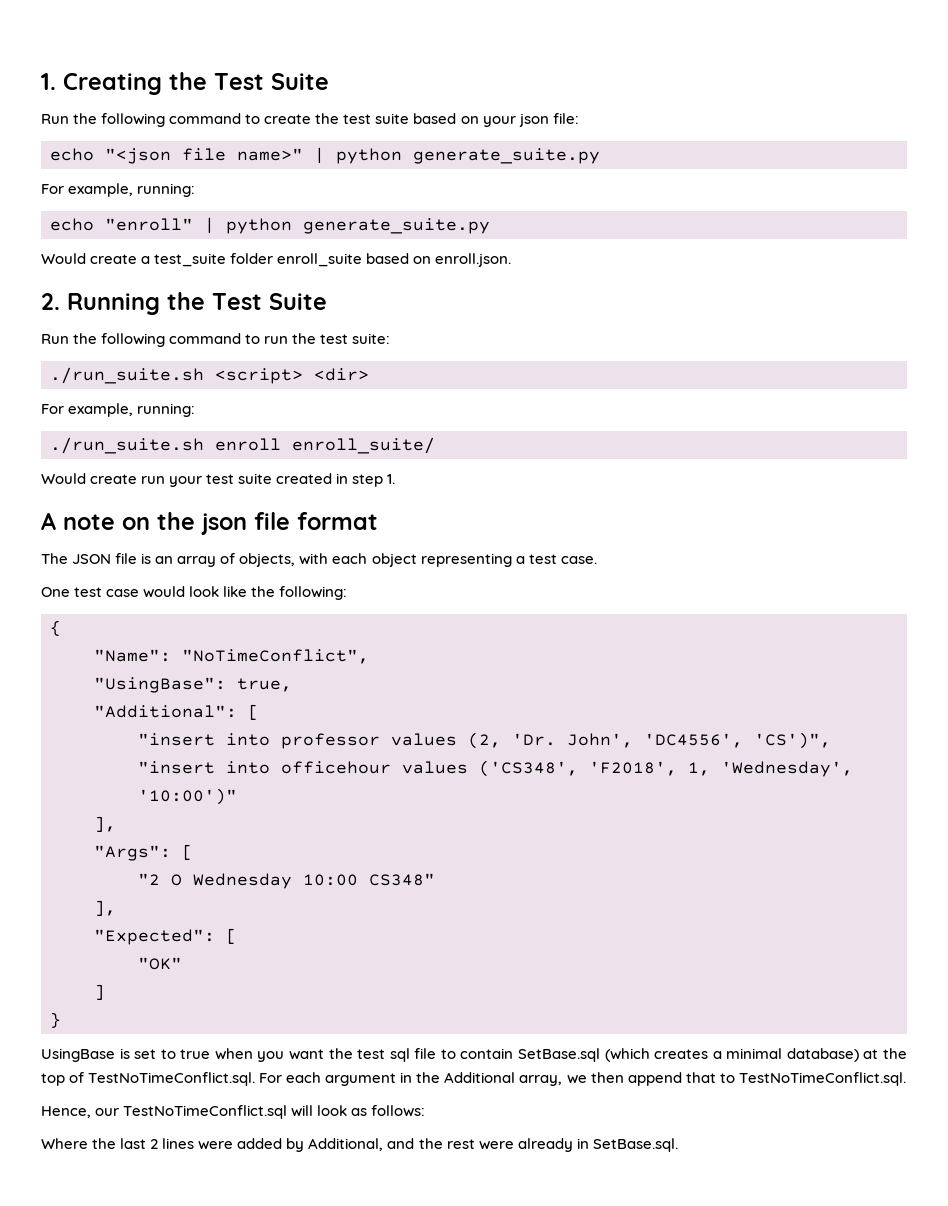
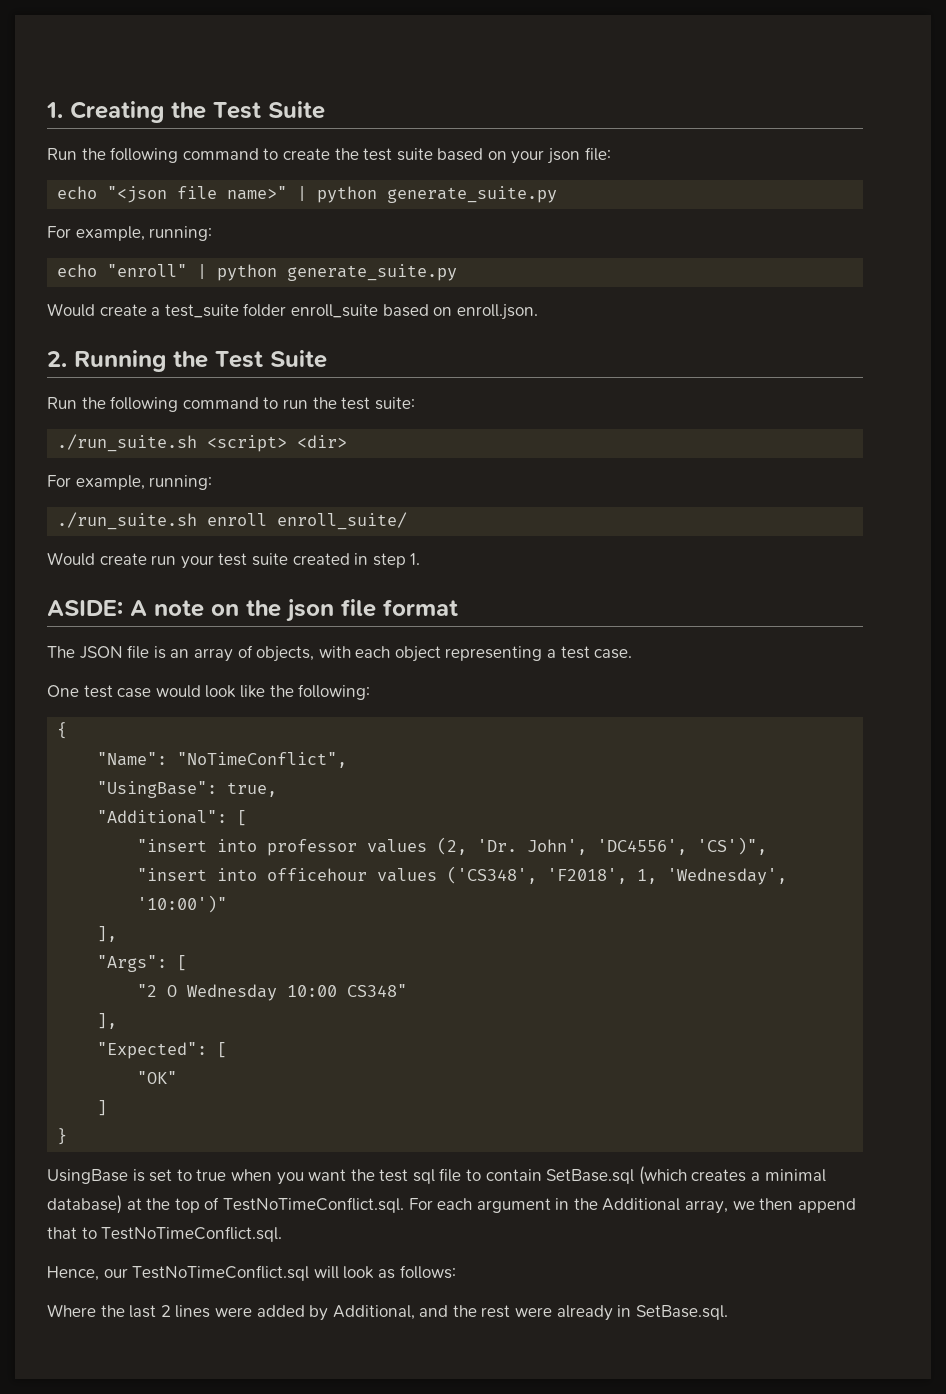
(396, 479) none -> [47,600,123,616] ASIDE:

